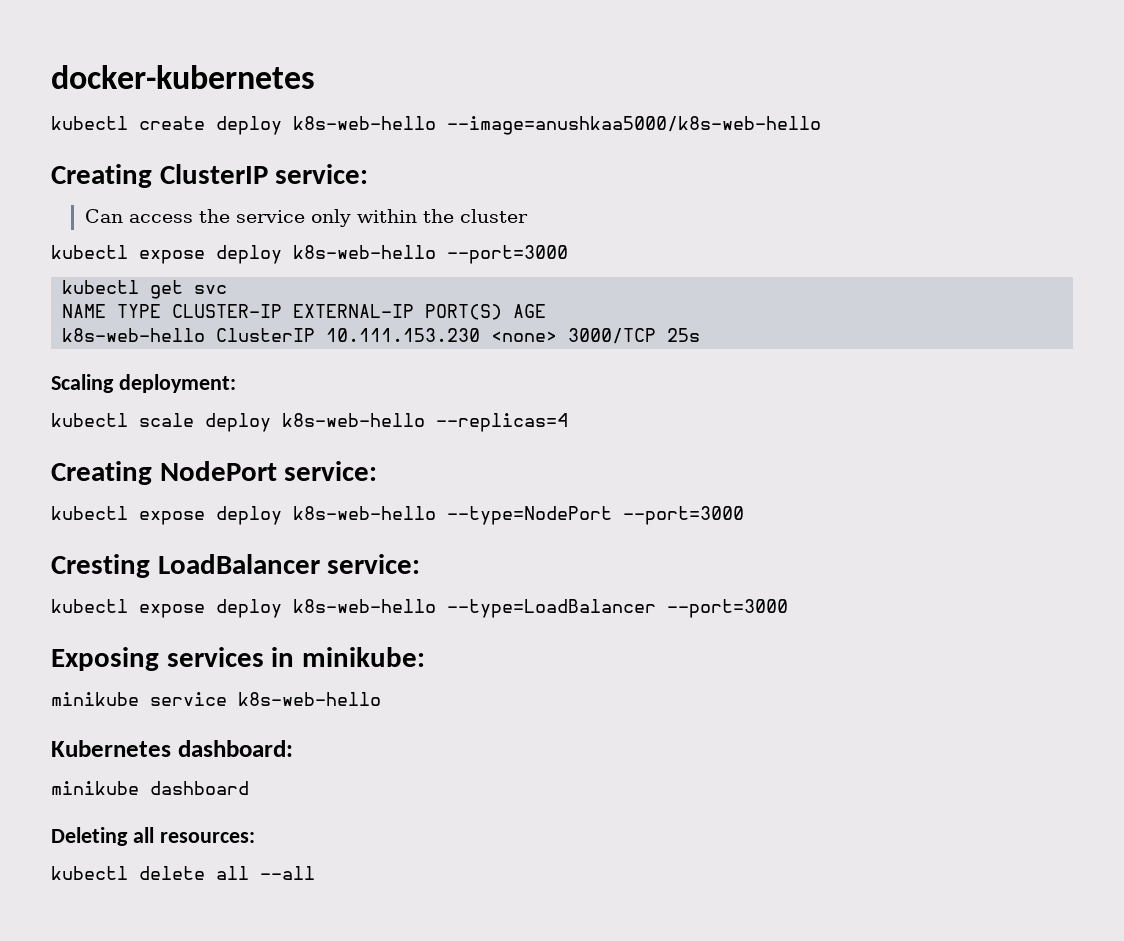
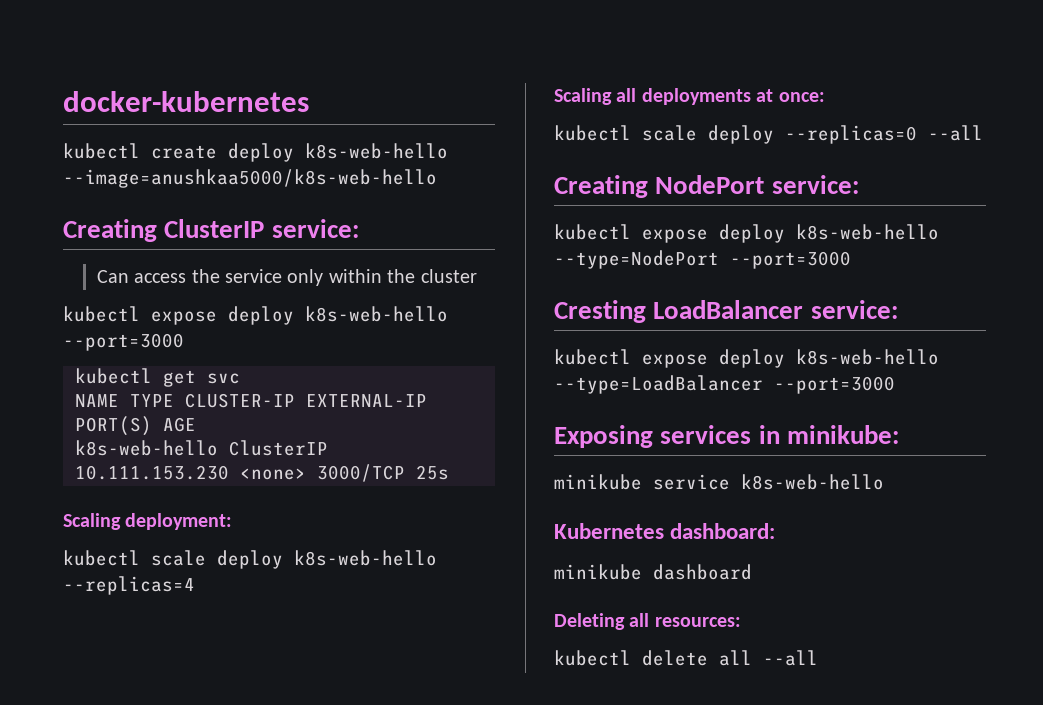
(568, 422) none -> [554,88,825,105] [554,125,983,144] // Scaling all deployments at once: // kubectl scale deploy --replicas=0 --all

